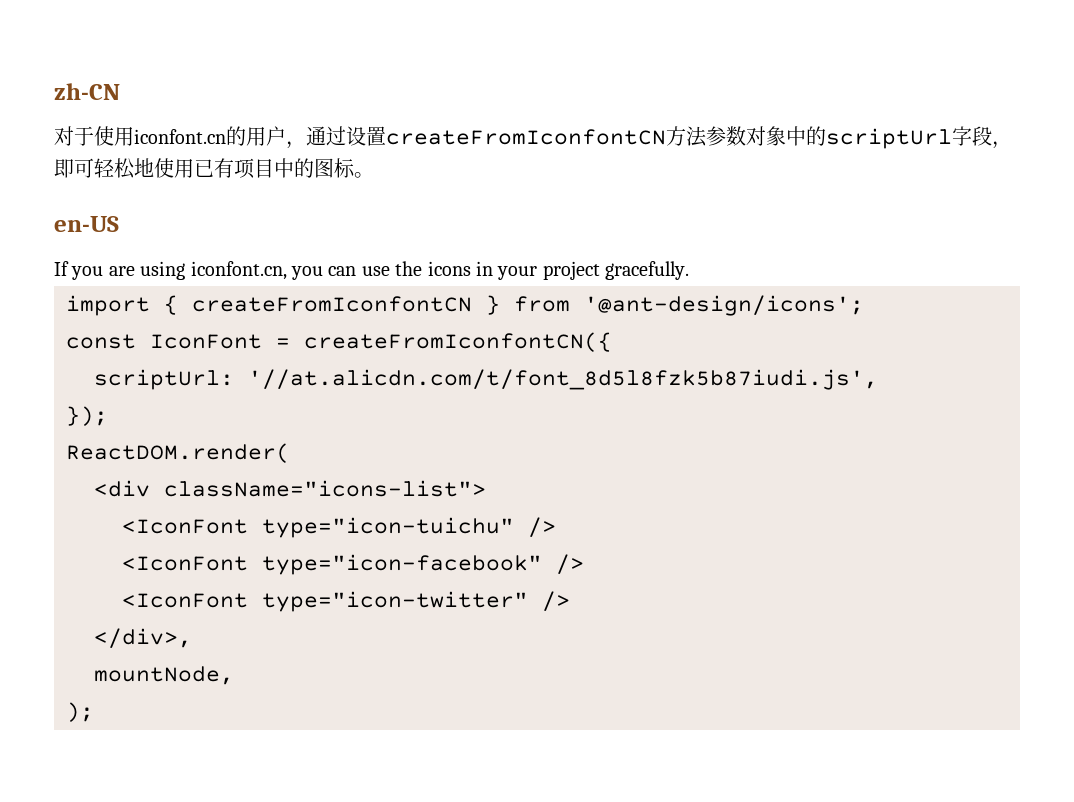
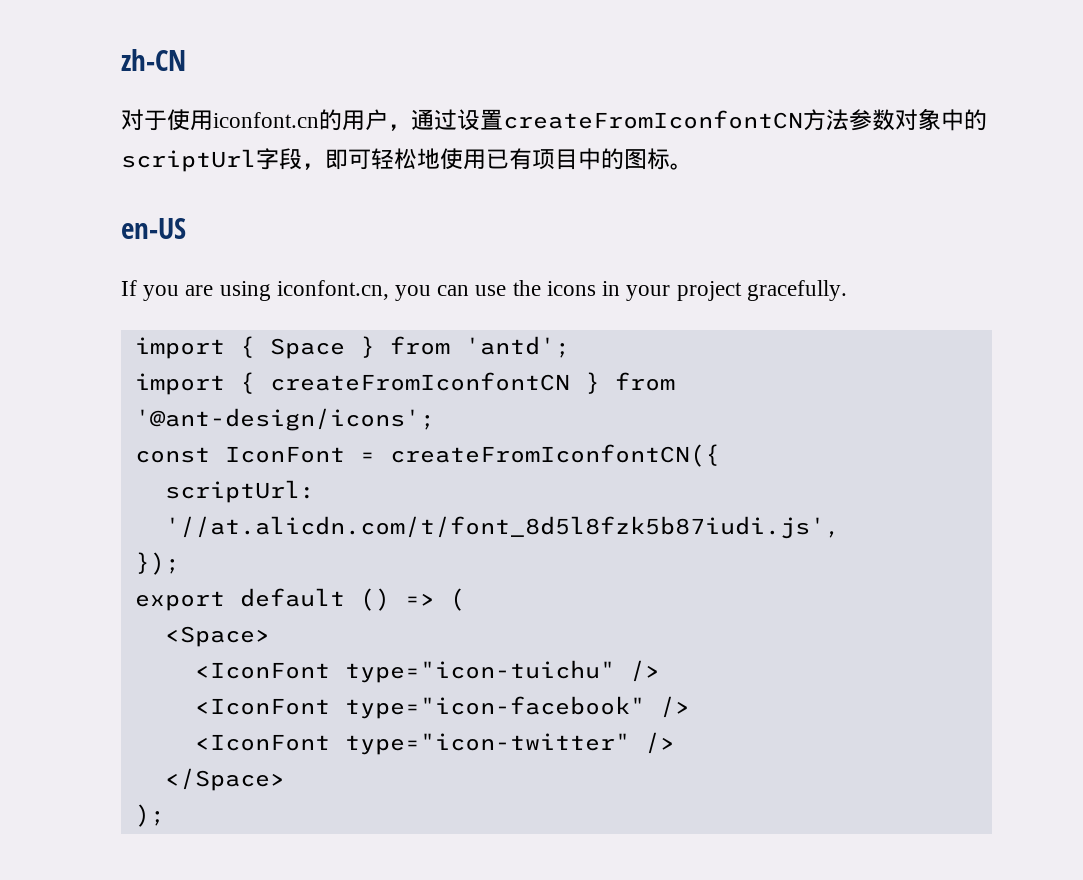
(690, 270) none -> [134,336,570,359] // import { Space } from 'antd';
[66,443,290,463] [94,480,486,497] ReactDOM.render( // <div className="icons-list"> -> [134,588,465,611] [164,626,270,647] export default () => ( // <Space>
[94,628,192,648] [94,666,234,685] </div>, // mountNode, -> [164,768,285,791] </Space>

